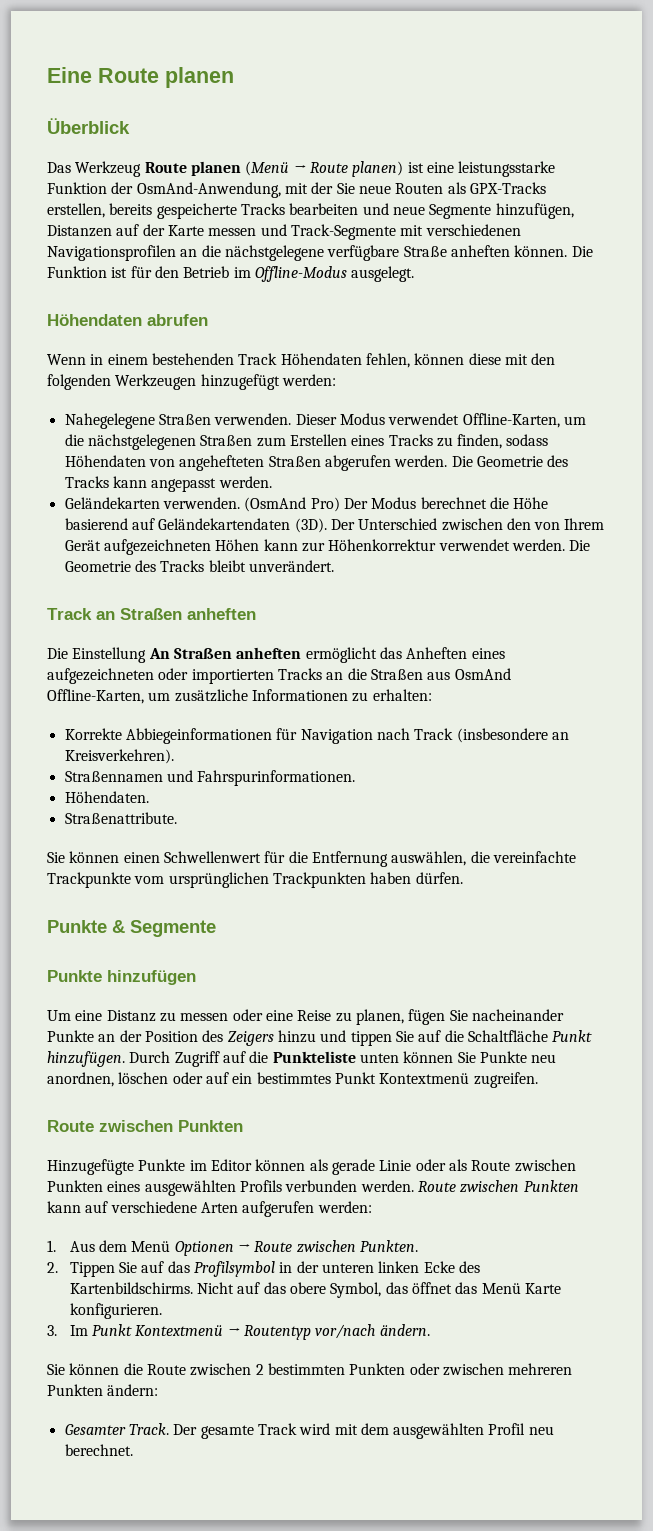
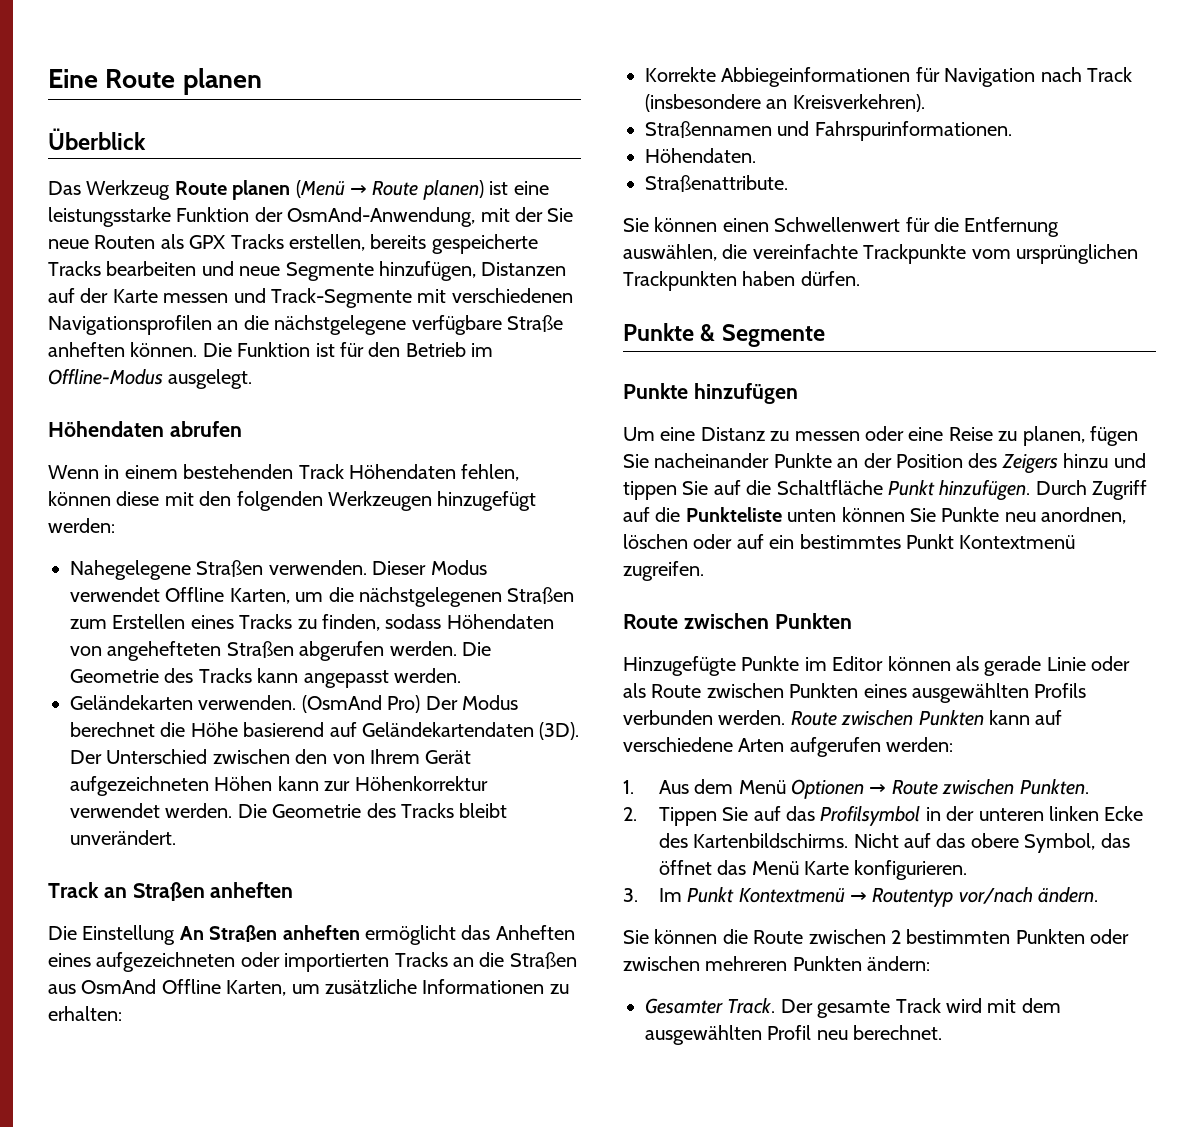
[469,182,546,194] GPX-Tracks -> [189,234,284,249] GPX Tracks
[462,413,560,428] Offline-Karten, -> [165,587,290,604] Offline Karten,
[47,689,144,704] Offline-Karten, -> [161,979,287,996] Offline Karten,

